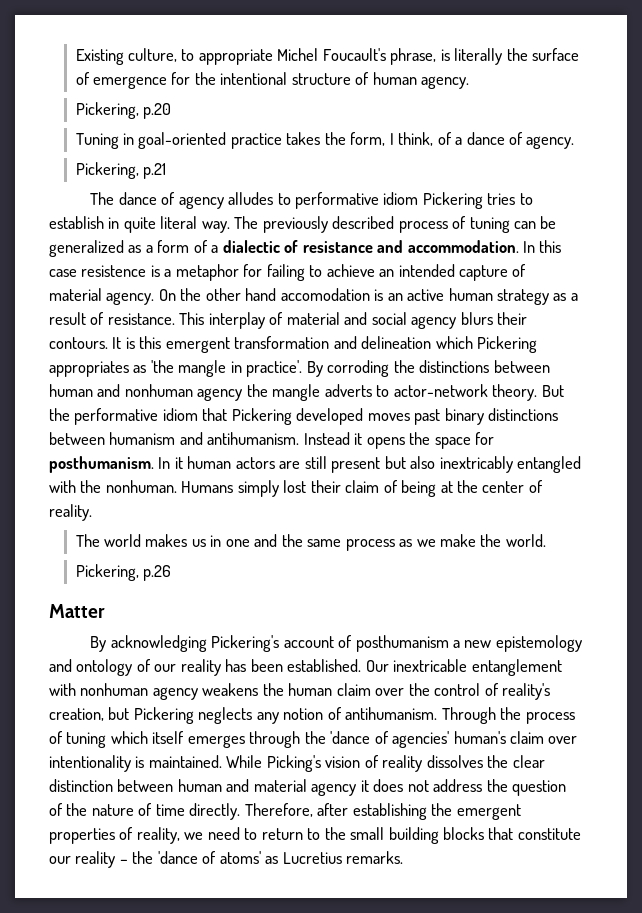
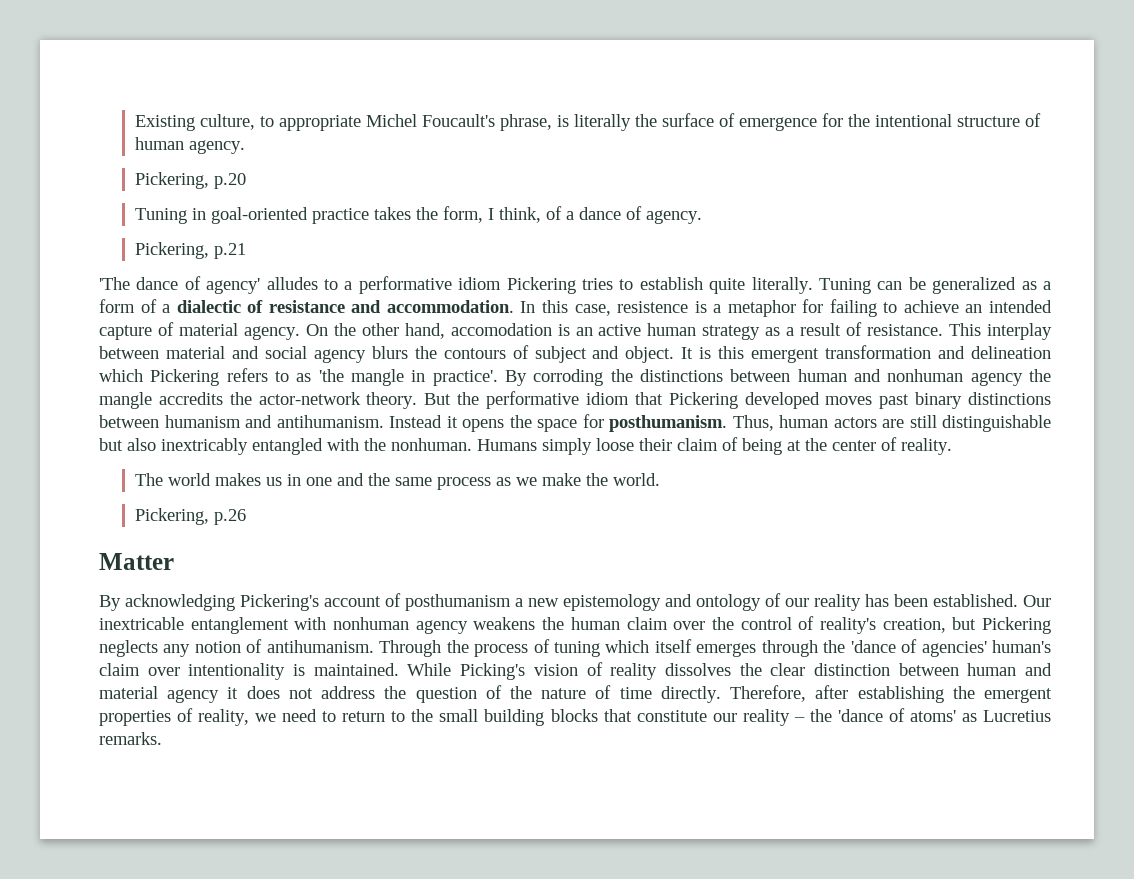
[90,192,224,209] The dance of agency -> [99,276,261,294] 'The dance of agency'
(291, 199) none -> [344,281,353,290] a
[108,216,510,233] in quite literal way. The previously described process of tuning -> [709,277,871,294] quite literally. Tuning
[49,269,77,277] case -> [574,304,611,316] case,
[245,288,277,301] hand -> [404,323,445,339] hand,
[269,312,284,325] of -> [99,346,159,359] between
[497,312,528,325] [49,337,108,349] their contours. -> [414,345,675,363] the contours of subject and object.
[49,361,129,377] appropriates -> [226,368,289,382] refers to
[324,384,390,397] adverts to -> [158,392,252,405] accredits the
[158,457,183,469] In it -> [732,415,774,431] Thus,
[331,457,381,473] present -> [942,415,1051,432] distinguishable
[283,480,307,493] lost -> [596,438,634,451] loose

